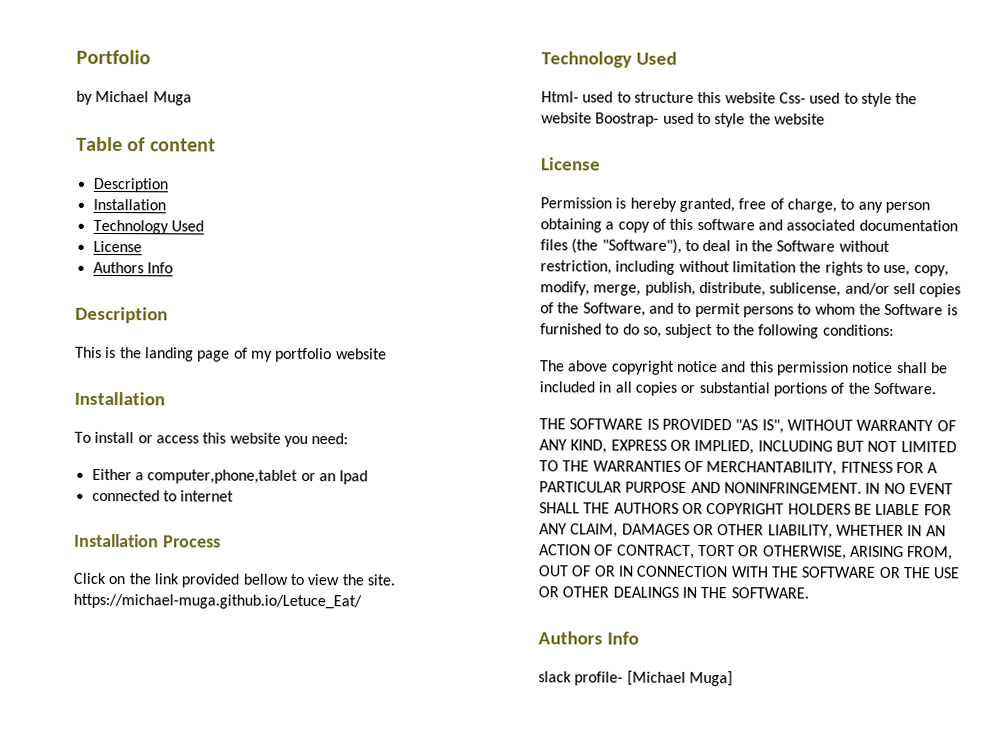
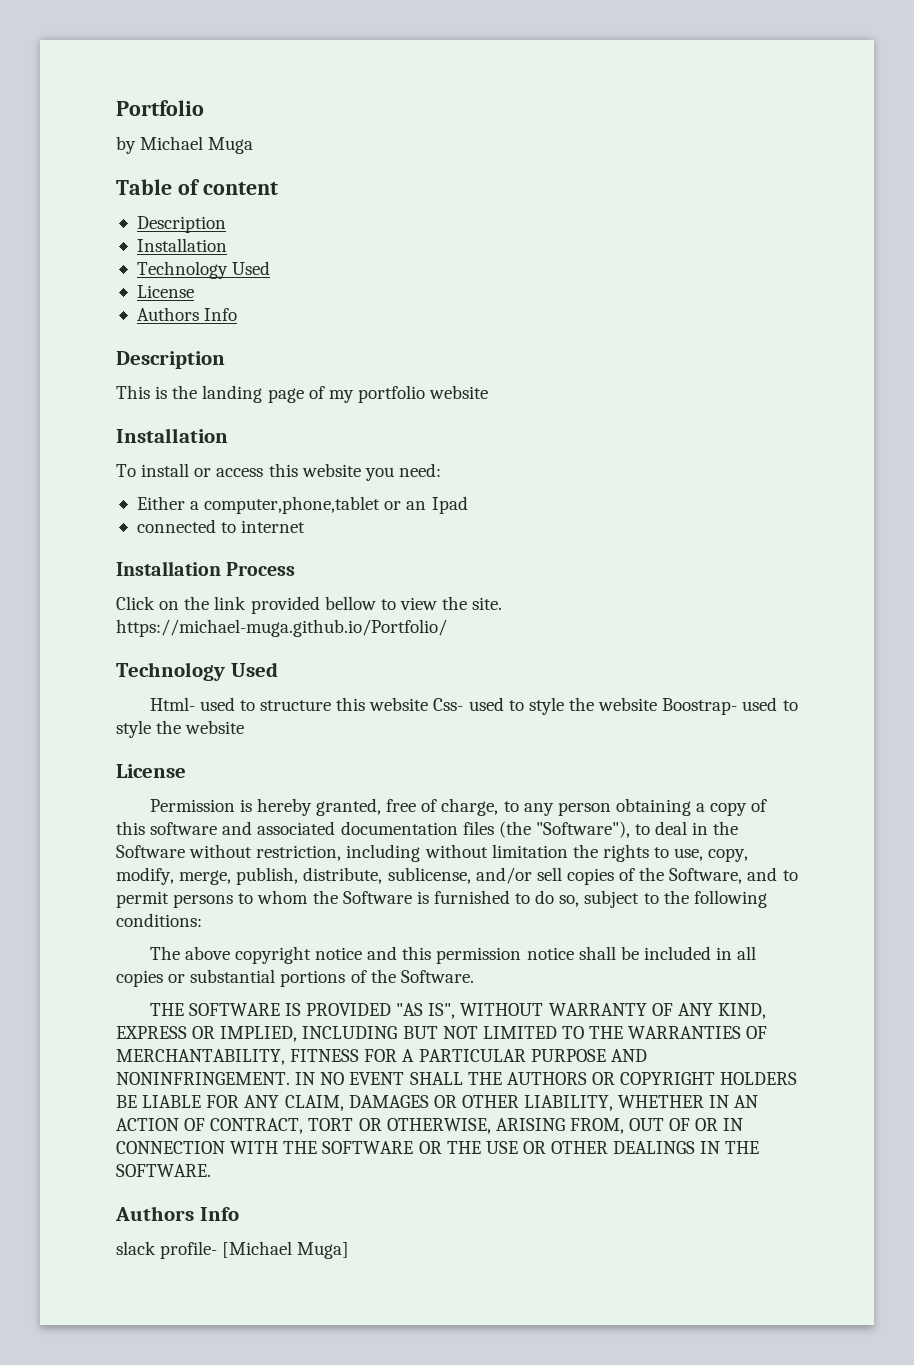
[73,593,362,610] https://michael-muga.github.io/Letuce_Eat/ -> [116,619,447,637] https://michael-muga.github.io/Portfolio/

